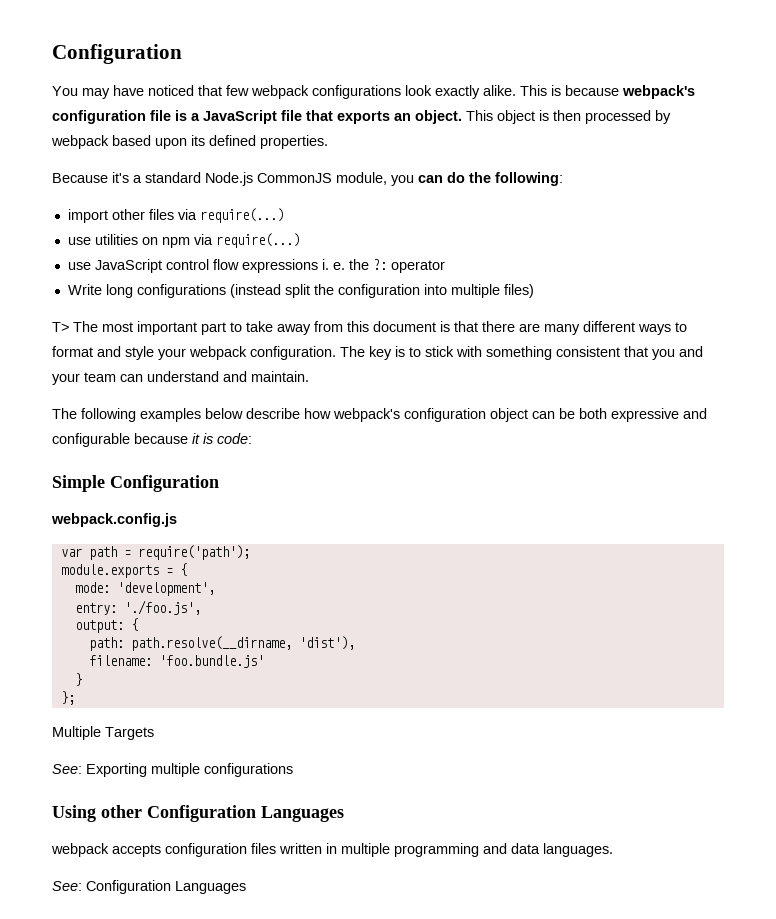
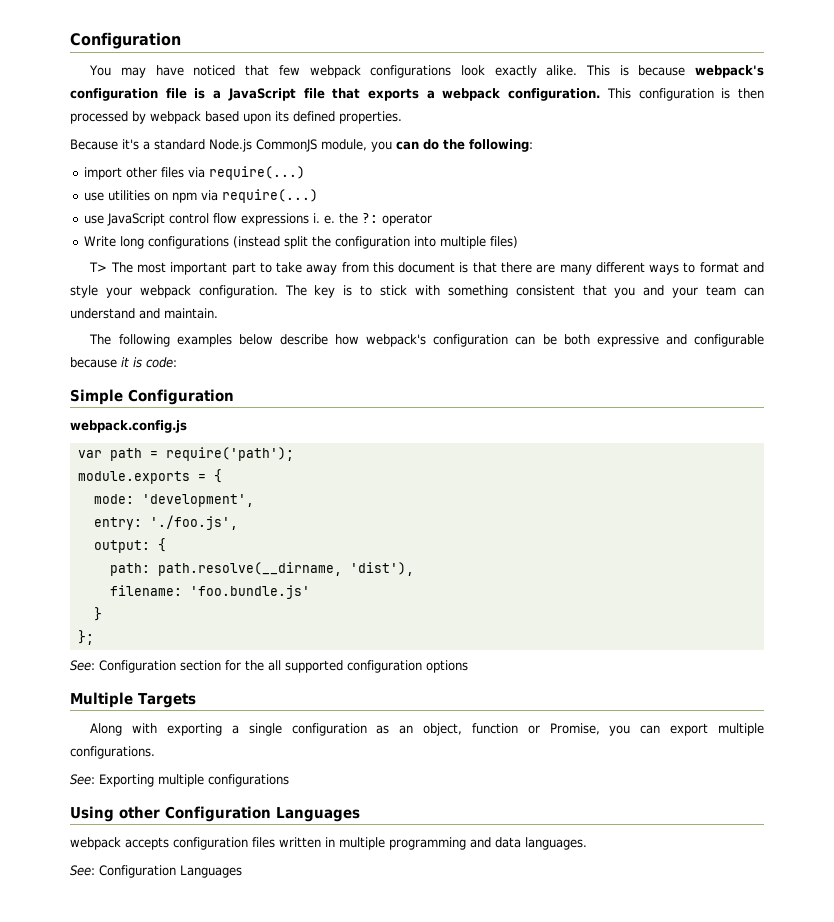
[394,110,535,124] an object. This object -> [426,88,714,101] a webpack configuration. This configuration
[490,408,528,422] object -> (509, 340) none
[52,726,154,740] Multiple Targets -> [70,660,468,673] [70,692,196,708] [90,723,765,736] [70,746,155,759] See: Configuration section for the all supported configuration options // Multiple Targets // Along with exporting a single configuration as an object, function or Promise, you can export multiple configurations.

